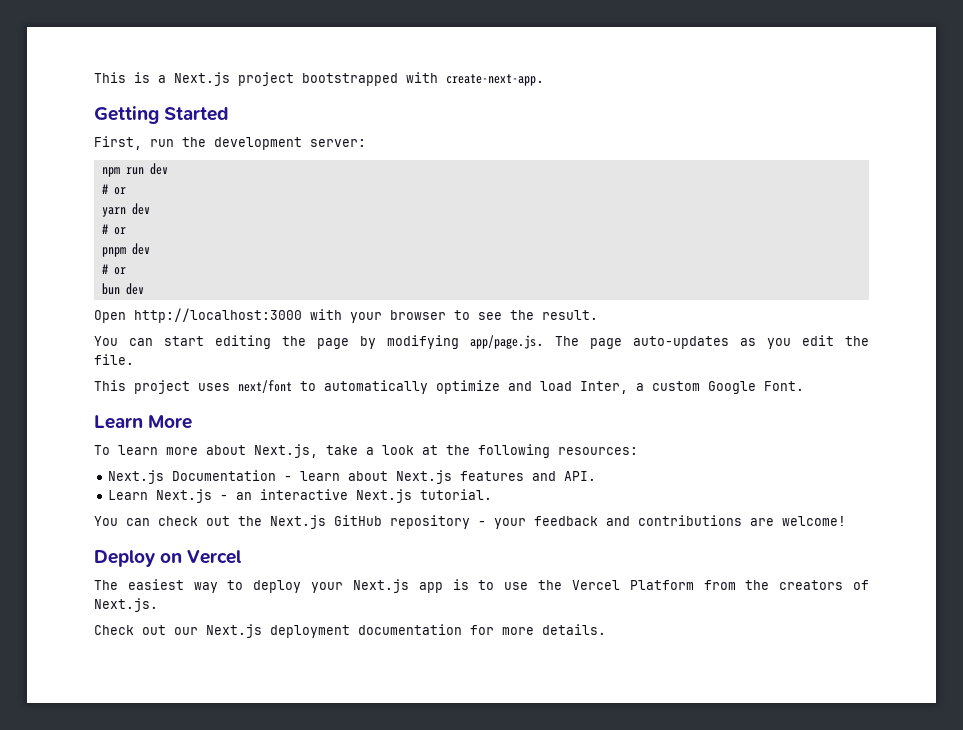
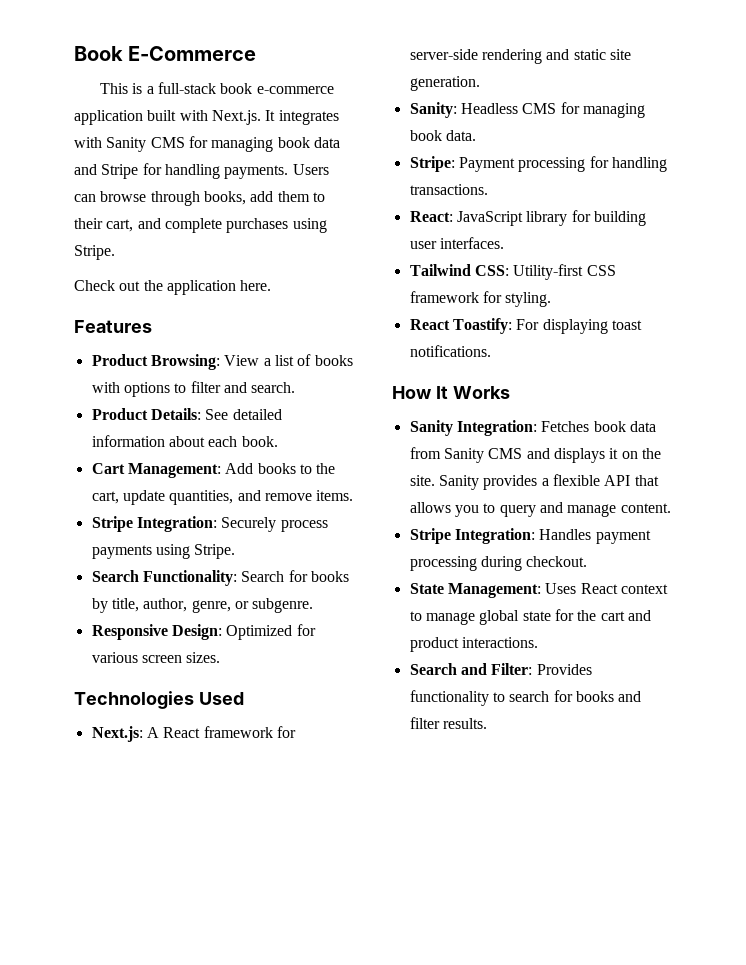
(94, 77) none -> [74,46,257,61] Book E-Commerce //
[174,72,544,86] [94,106,230,124] [94,136,366,150] [101,163,168,177] [101,184,126,195] [101,203,150,217] [101,224,126,235] [101,243,150,257] [101,264,126,275] [101,283,144,295] [94,308,598,323] [94,335,869,349] [94,354,134,365] [94,380,804,394] [94,415,193,429] [94,444,638,458] [108,470,597,484] [108,489,493,503] [94,515,846,529] [94,550,243,567] [94,579,870,593] [94,598,158,612] [94,624,606,638] Next.js project bootstrapped with create-next-app. // Getting Started // First, run the development server: // npm run dev // # or // yarn dev // # or // pnpm dev // # or // bun dev // Open http://localhost:3000 with your browser to see the result. // You can start editing the page by modifying app/page.js. The page auto-updates as you edit the file. // This project uses next/font to automatically optimize and load Inter, a custom Google Font. // Learn More // To learn more about Next.js, take a look at the following resources: // Next.js Documentation - learn about Next.js features and API. // Learn Next.js - an interactive Next.js tutorial. // You can check out the Next.js GitHub repository - your feedback and contributions are welcome! // Deploy on Vercel // The easiest way to deploy your Next.js app is to use the Vercel Platform from the creators of Next.js. // Check out our Next.js deployment documentation for more details. -> [158,82,334,94] [74,110,339,125] [74,136,340,152] [74,163,329,179] [74,191,325,206] [74,218,327,233] [74,245,115,260] [74,280,272,295] [74,320,152,333] [91,354,353,370] [91,381,296,397] [91,408,282,420] [91,435,278,447] [91,463,336,478] [91,490,354,505] [91,516,328,532] [91,544,236,559] [91,570,349,586] [91,598,314,613] [91,624,316,640] [91,652,221,663] [74,691,244,709] [91,726,296,742] [409,49,631,64] [409,76,480,91] [409,102,645,118] [409,130,476,141] [409,156,667,172] [409,184,488,195] [409,210,646,226] [409,237,504,249] [409,264,616,280] [409,291,552,307] [409,318,642,334] [409,345,491,357] [392,386,510,399] [409,420,656,436] [409,447,661,463] [409,474,659,490] [409,502,671,517] [409,528,651,544] [409,556,588,571] [409,583,668,598] [409,609,651,625] [409,637,538,652] [409,663,592,675] [409,690,642,706] [409,717,487,729] full-stack book e-commerce application built with Next.js. It integrates with Sanity CMS for managing book data and Stripe for handling payments. Users can browse through books, add them to their cart, and complete purchases using Stripe. // Check out the application here. // Features // Product Browsing: View a list of books with options to filter and search. // Product Details: See detailed information about each book. // Cart Management: Add books to the cart, update quantities, and remove items. // Stripe Integration: Securely process payments using Stripe. // Search Functionality: Search for books by title, author, genre, or subgenre. // Responsive Design: Optimized for various screen sizes. // Technologies Used // Next.js: A React framework for server-side rendering and static site generation. // Sanity: Headless CMS for managing book data. // Stripe: Payment processing for handling transactions. // React: JavaScript library for building user interfaces. // Tailwind CSS: Utility-first CSS framework for styling. // React Toastify: For displaying toast notifications. // How It Works // Sanity Integration: Fetches book data from Sanity CMS and displays it on the site. Sanity provides a flexible API that allows you to query and manage content. // Stripe Integration: Handles payment processing during checkout. // State Management: Uses React context to manage global state for the cart and product interactions. // Search and Filter: Provides functionality to search for books and filter results.

